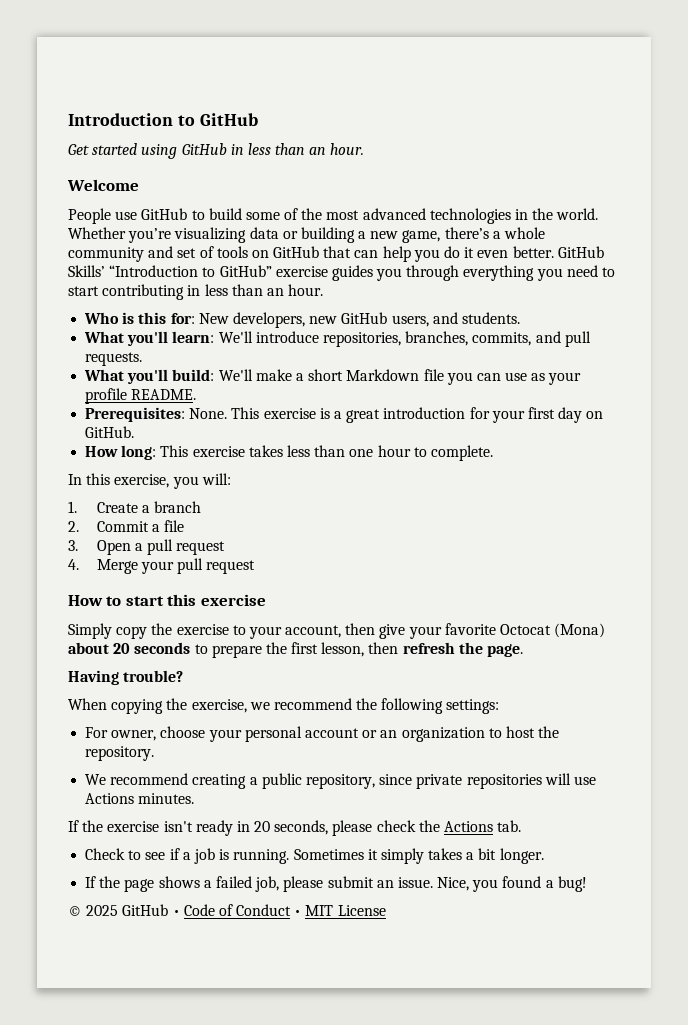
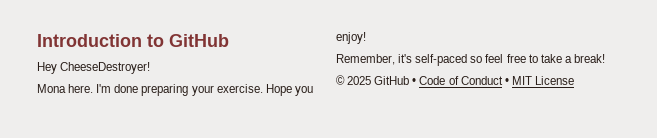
[68,143,365,159] [67,179,139,191] [68,208,599,224] [68,227,546,243] [68,246,604,262] [68,265,616,281] [68,284,324,300] [84,312,520,328] [84,331,591,347] [85,352,143,366] [84,369,582,385] [85,388,197,404] [85,407,604,423] [85,426,135,438] [85,445,493,461] [68,473,231,489] [68,501,202,513] [68,520,185,532] [68,539,226,555] [68,558,256,574] [68,594,266,606] [68,623,606,639] [68,642,524,658] [68,670,184,685] [68,698,500,714] [85,726,560,742] [85,746,155,761] [85,773,596,789] [85,793,195,804] [68,820,522,836] [85,848,544,864] [85,876,587,892] Get started using GitHub in less than an hour. // Welcome // People use GitHub to build some of the most advanced technologies in the world. Whether you’re visualizing data or building a new game, there’s a whole community and set of tools on GitHub that can help you do it even better. GitHub Skills’ “Introduction to GitHub” exercise guides you through everything you need to start contributing in less than an hour. // Who is this for: New developers, new GitHub users, and students. // What you'll learn: We'll introduce repositories, branches, commits, and pull requests. // What you'll build: We'll make a short Markdown file you can use as your profile README. // Prerequisites: None. This exercise is a great introduction for your first day on GitHub. // How long: This exercise takes less than one hour to complete. // In this exercise, you will: // 1. Create a branch // 2. Commit a file // 3. Open a pull request // 4. Merge your pull request // How to start this exercise // Simply copy the exercise to your account, then give your favorite Octocat (Mona) about 20 seconds to prepare the first lesson, then refresh the page. // Having trouble? // When copying the exercise, we recommend the following settings: // For owner, choose your personal account or an organization to host the repository. // We recommend creating a public repository, since private repositories will use Actions minutes. // If the exercise isn't ready in 20 seconds, please check the Actions tab. // Check to see if a job is running. Sometimes it simply takes a bit longer. // If the page shows a failed job, please submit an issue. Nice, you found a bug! -> [37,62,151,74] [37,84,313,96] [336,32,366,44] [336,54,605,66] Hey CheeseDestroyer! // Mona here. I'm done preparing your exercise. Hope you enjoy! // Remember, it's self-paced so feel free to take a break!

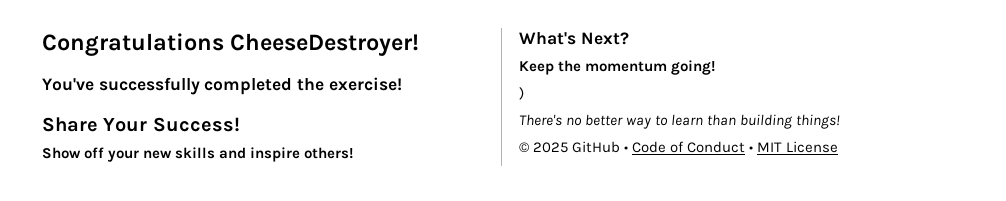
[37,34,229,47] [37,62,151,74] [37,84,313,96] [336,32,366,44] [336,54,605,66] Introduction to GitHub // Hey CheeseDestroyer! // Mona here. I'm done preparing your exercise. Hope you enjoy! // Remember, it's self-paced so feel free to take a break! -> [42,33,420,56] [42,77,402,95] [42,117,240,132] [42,147,354,162] [519,32,629,45] [519,60,716,75] [519,87,524,100] [519,114,841,129] Congratulations CheeseDestroyer! // You've successfully completed the exercise! // Share Your Success! // Show off your new skills and inspire others! // What's Next? // Keep the momentum going! // ) // There's no better way to learn than building things!

